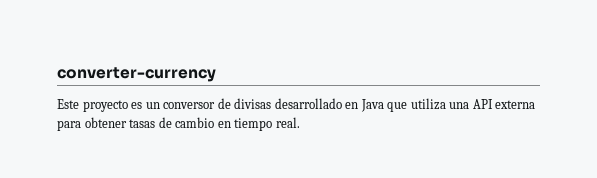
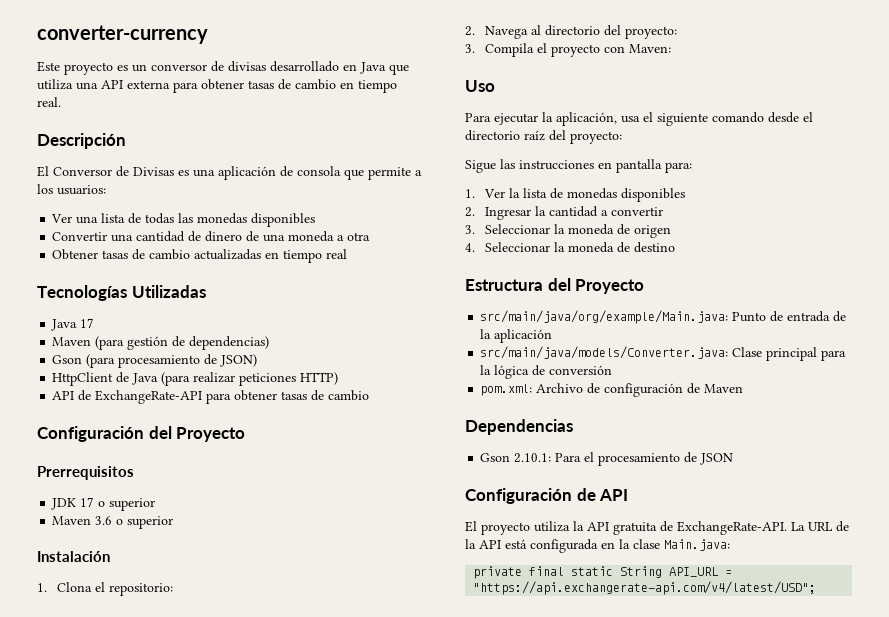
(300, 122) none -> [37,133,126,149] [37,166,422,180] [37,184,106,195] [51,213,316,227] [52,231,371,242] [52,249,348,263] [37,285,206,301] [51,318,95,331] [52,336,270,350] [52,354,258,368] [52,372,339,386] [52,390,370,404] [37,426,246,442] [37,466,134,480] [51,497,156,511] [52,516,174,529] [37,551,110,562] [37,582,173,596] [465,25,677,39] [465,43,671,57] [465,80,495,92] [465,112,813,126] [465,130,622,144] [465,159,692,173] [465,188,685,202] [465,206,663,220] [465,224,671,238] [465,242,675,253] [465,278,645,294] [480,310,847,324] [480,329,553,343] [480,346,847,361] [480,365,613,379] [480,383,744,397] [465,419,573,435] [480,452,734,466] [465,488,629,504] [465,521,849,535] [465,539,730,553] [473,566,733,579] [473,581,817,595] // Descripción // El Conversor de Divisas es una aplicación de consola que permite a los usuarios: // Ver una lista de todas las monedas disponibles // Convertir una cantidad de dinero de una moneda a otra // Obtener tasas de cambio actualizadas en tiempo real // Tecnologías Utilizadas // Java 17 // Maven (para gestión de dependencias) // Gson (para procesamiento de JSON) // HttpClient de Java (para realizar peticiones HTTP) // API de ExchangeRate-API para obtener tasas de cambio // Configuración del Proyecto // Prerrequisitos // JDK 17 o superior // Maven 3.6 o superior // Instalación // 1. Clona el repositorio: // 2. Navega al directorio del proyecto: // 3. Compila el proyecto con Maven: // Uso // Para ejecutar la aplicación, usa el siguiente comando desde el directorio raíz del proyecto: // Sigue las instrucciones en pantalla para: // 1. Ver la lista de monedas disponibles // 2. Ingresar la cantidad a convertir // 3. Seleccionar la moneda de origen // 4. Seleccionar la moneda de destino // Estructura del Proyecto // src/main/java/org/example/Main.java: Punto de entrada de la aplicación // src/main/java/models/Converter.java: Clase principal para la lógica de conversión // pom.xml: Archivo de configuración de Maven // Dependencias // Gson 2.10.1: Para el procesamiento de JSON // Configuración de API // El proyecto utiliza la API gratuita de ExchangeRate-API. La URL de la API está configurada en la clase Main.java: // private final static String API_URL = "https://api.exchangerate-api.com/v4/latest/USD";

